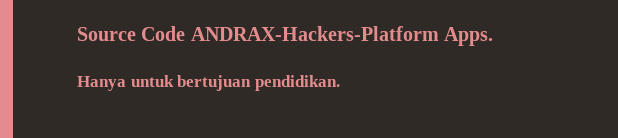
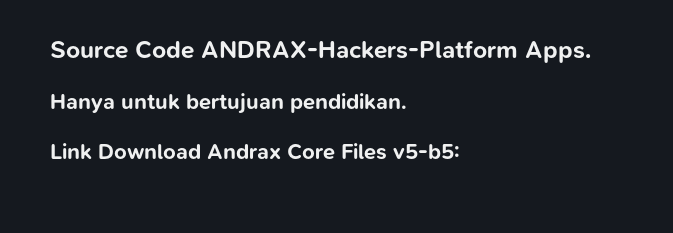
(340, 83) none -> [50,143,460,160] // Link Download Andrax Core Files v5-b5:

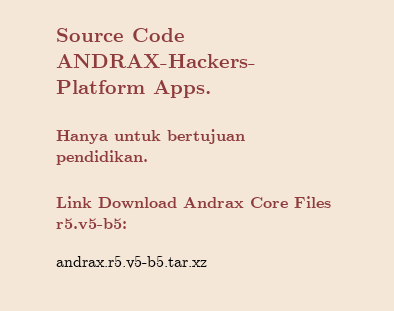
[393,144,460,159] v5-b5: -> [56,218,127,230] [56,255,207,269] r5.v5-b5: // andrax.r5.v5-b5.tar.xz

